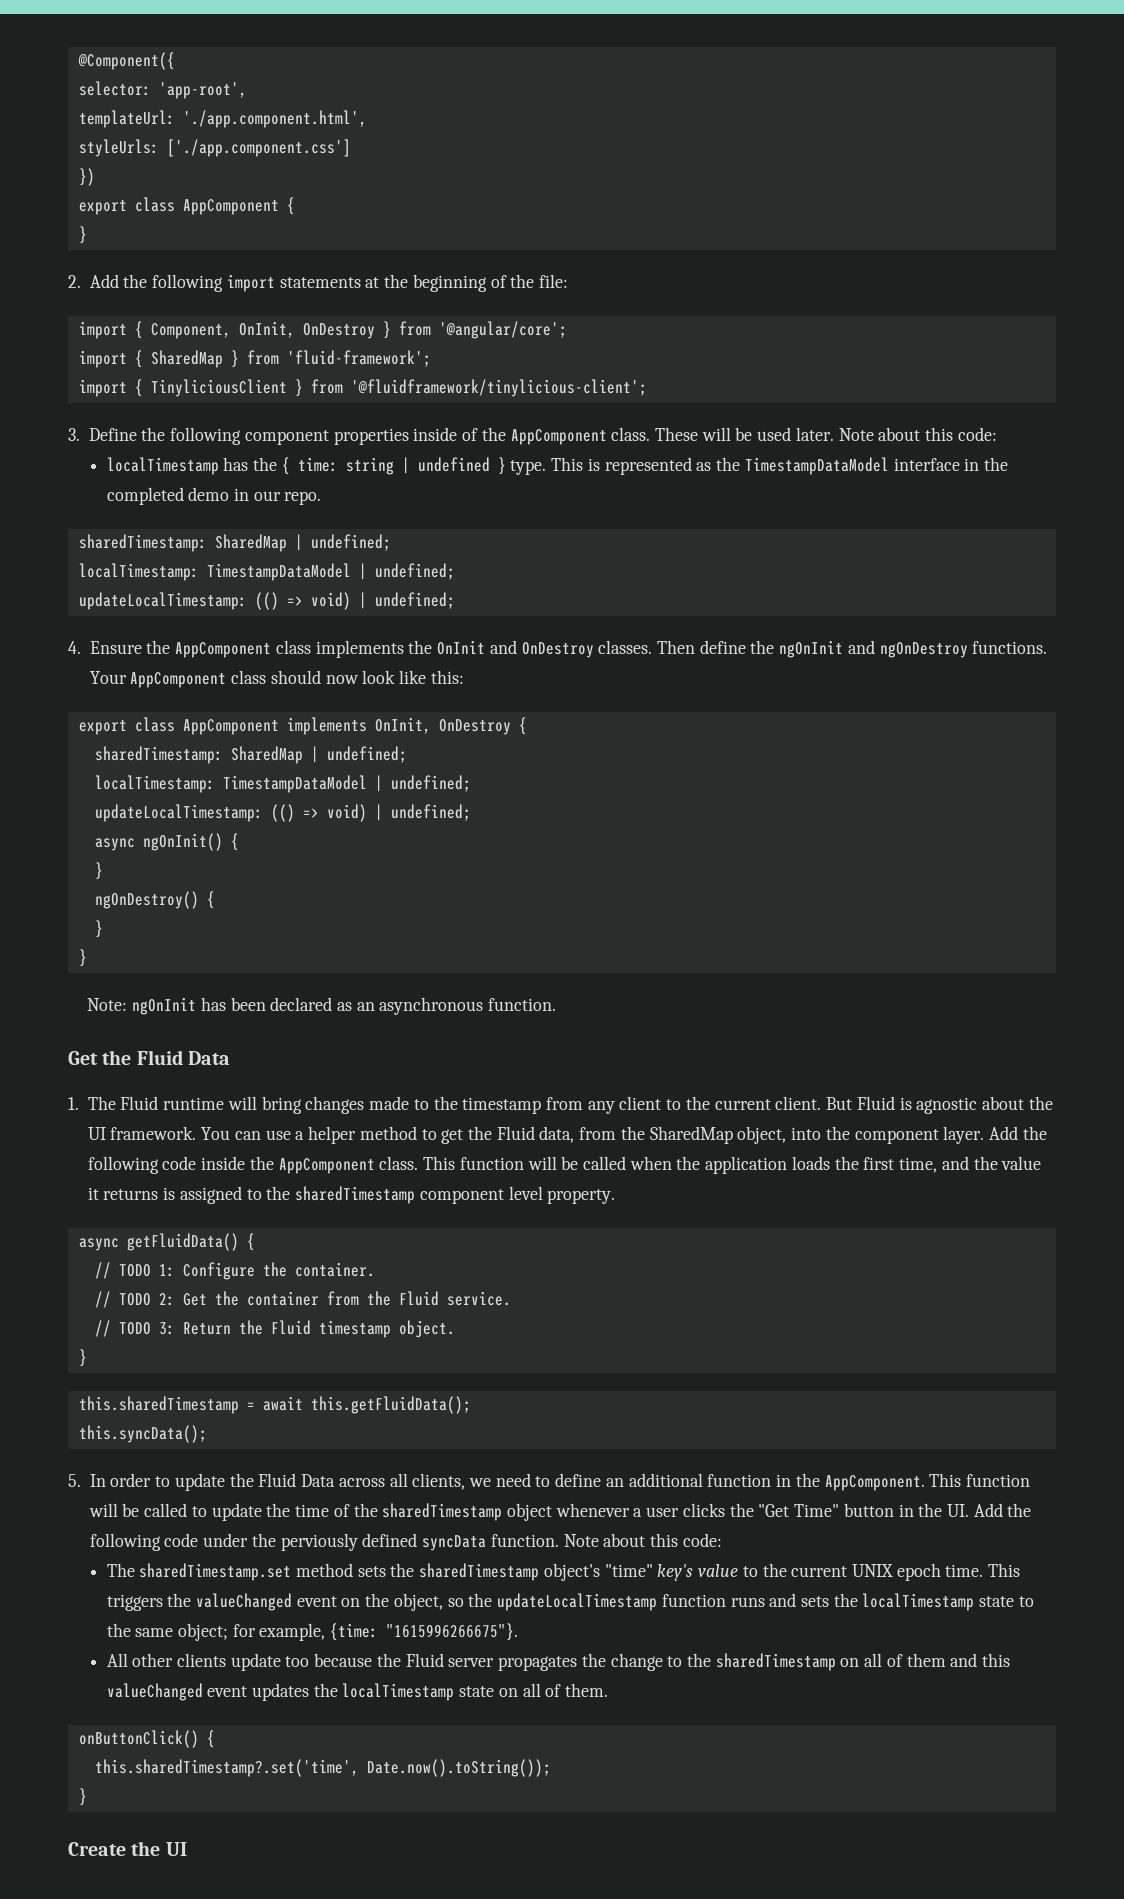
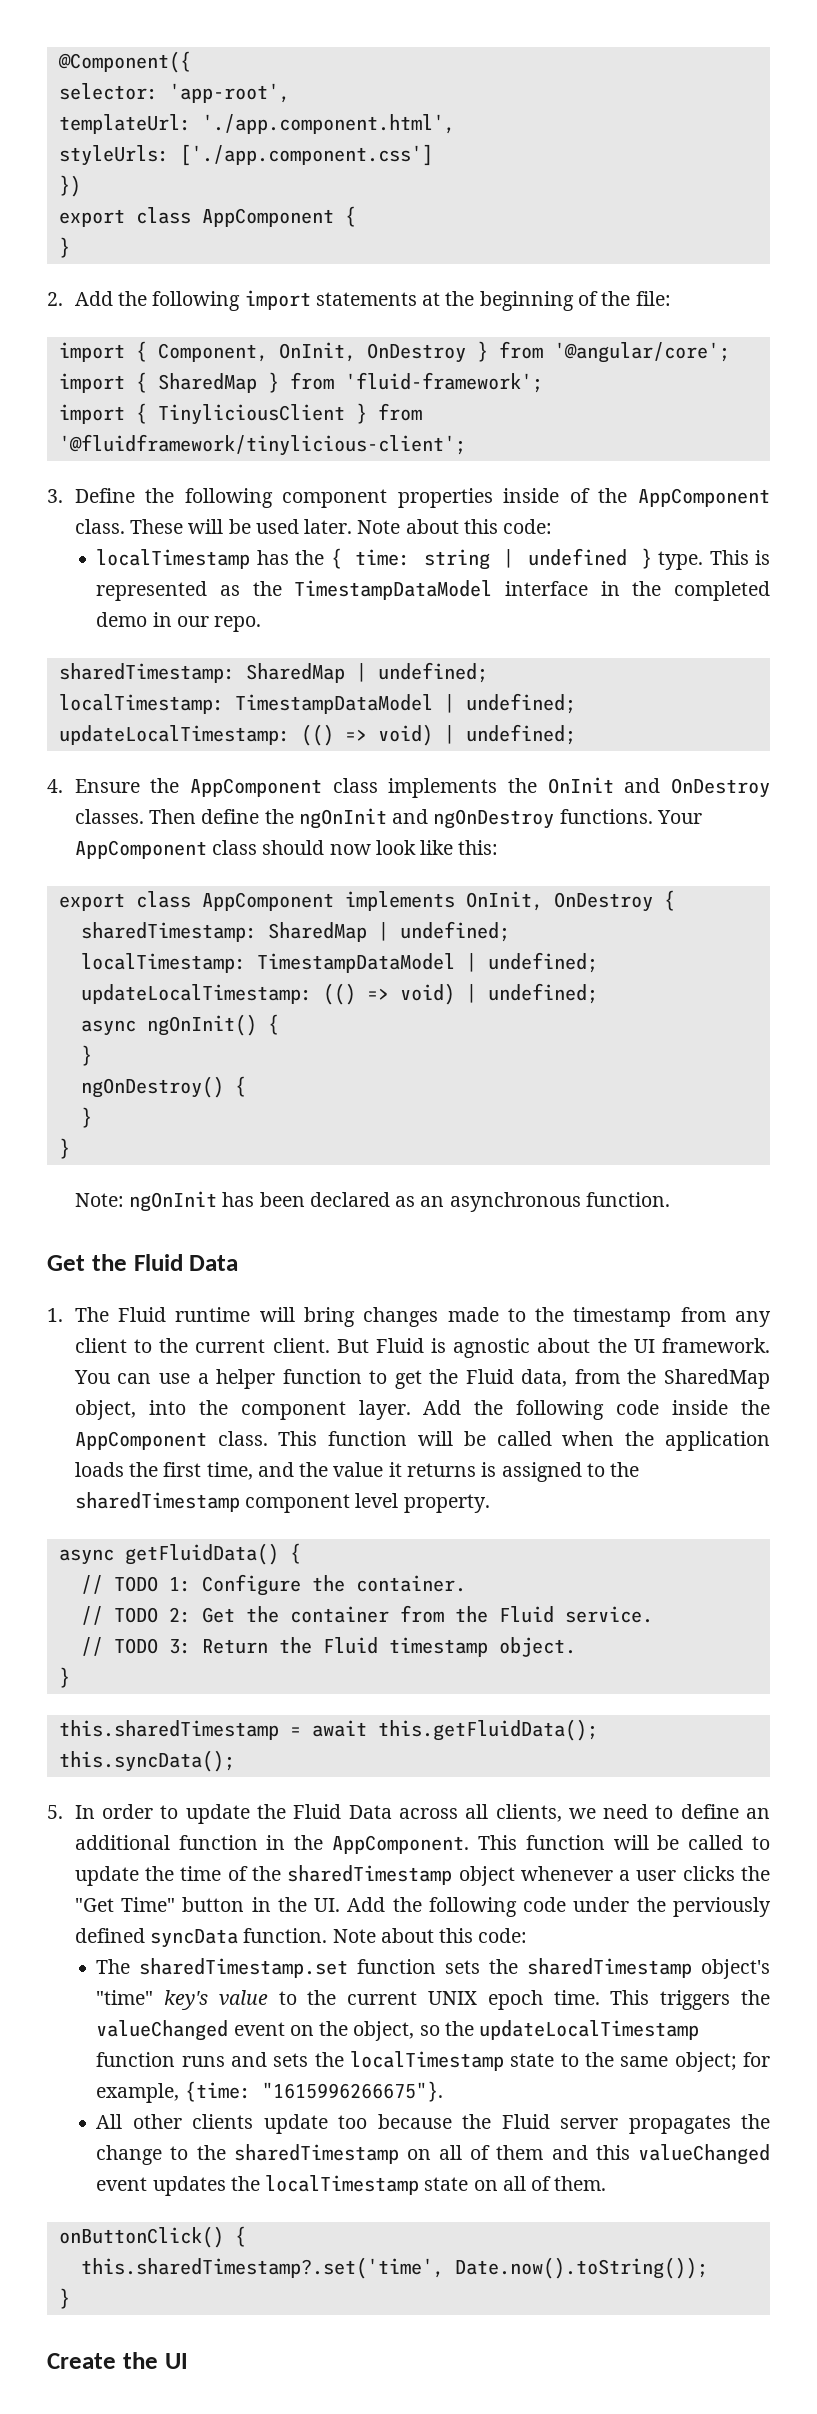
[359,1126,417,1140] method -> [282,1369,362,1384] function
[296,1563,354,1577] method -> [357,1959,437,1974] function

